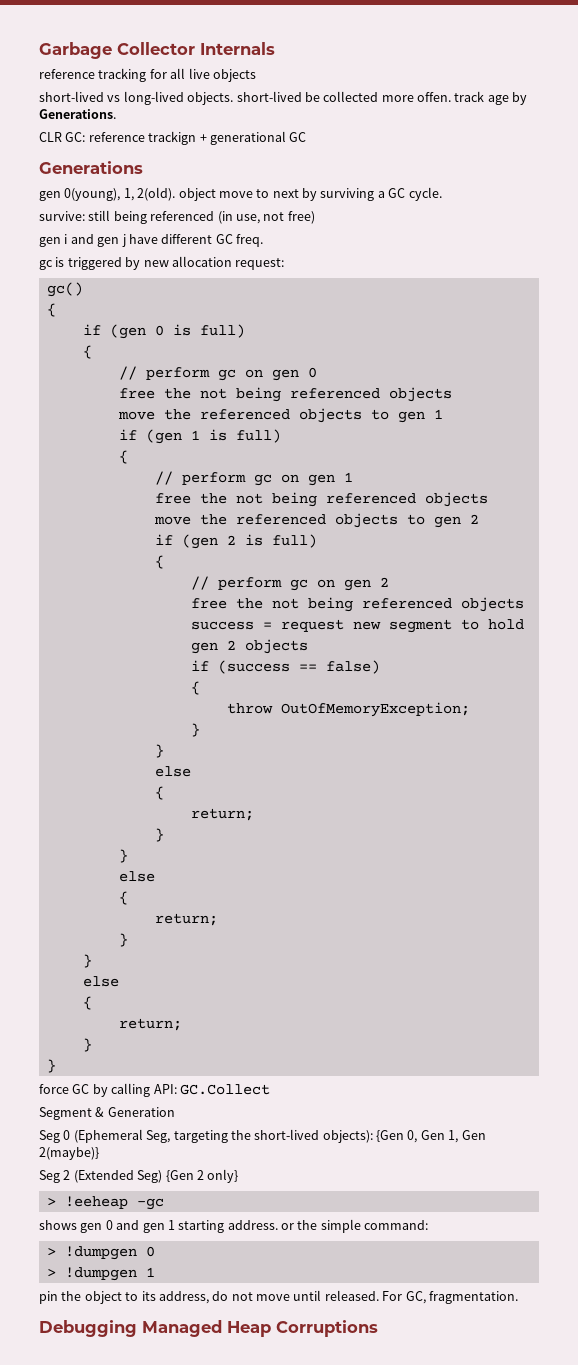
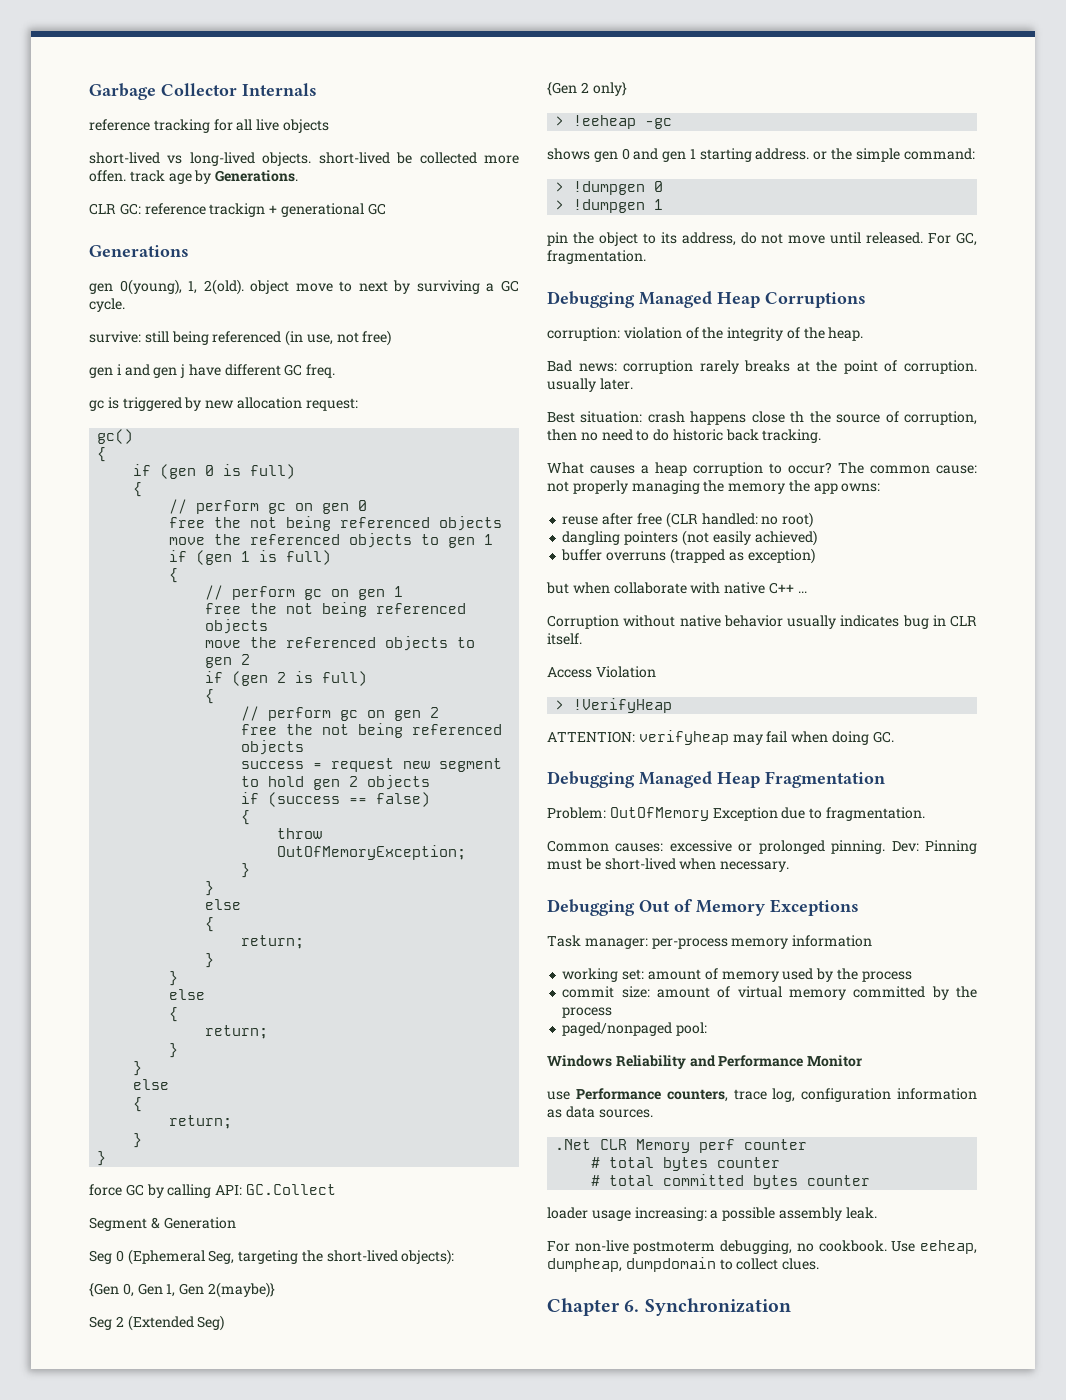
(373, 1136) none -> (455, 1257) //
(163, 1176) none -> (225, 1323) //
(378, 1328) none -> [547,327,864,341] [547,360,977,374] [547,378,633,392] [547,411,978,425] [547,429,822,443] [547,462,977,476] [547,480,881,494] [562,512,814,528] [562,530,817,546] [561,548,815,564] [546,582,807,594] [547,615,977,629] [547,633,582,645] [547,666,656,678] [555,698,673,713] [547,730,894,745] [547,771,885,788] [547,807,925,821] [547,840,977,854] [547,858,790,872] [547,899,859,916] [547,935,873,949] [562,968,912,982] [562,986,977,1000] [562,1007,613,1018] [562,1022,708,1036] [547,1055,863,1069] [547,1088,977,1102] [547,1106,653,1118] [555,1139,808,1153] [591,1157,781,1171] [591,1174,871,1189] [547,1207,877,1221] [547,1240,977,1254] [547,1257,820,1272] [547,1298,791,1316] // corruption: violation of the integrity of the heap. // Bad news: corruption rarely breaks at the point of corruption. usually later. // Best situation: crash happens close th the source of corruption, then no need to do historic back tracking. // What causes a heap corruption to occur? The common cause: not properly managing the memory the app owns: // reuse after free (CLR handled: no root) // dangling pointers (not easily achieved) // buffer overruns (trapped as exception) // but when collaborate with native C++ ... // Corruption without native behavior usually indicates bug in CLR itself. // Access Violation // > !VerifyHeap // ATTENTION: verifyheap may fail when doing GC. // Debugging Managed Heap Fragmentation // Problem: OutOfMemory Exception due to fragmentation. // Common causes: excessive or prolonged pinning. Dev: Pinning must be short-lived when necessary. // Debugging Out of Memory Exceptions // Task manager: per-process memory information // working set: amount of memory used by the process // commit size: amount of virtual memory committed by the process // paged/nonpaged pool: // Windows Reliability and Performance Monitor // use Performance counters, trace log, configuration information as data sources. // .Net CLR Memory perf counter // # total bytes counter // # total committed bytes counter // loader usage increasing: a possible assembly leak. // For non-live postmoterm debugging, no cookbook. Use eeheap, dumpheap, dumpdomain to collect clues. // Chapter 6. Synchronization

